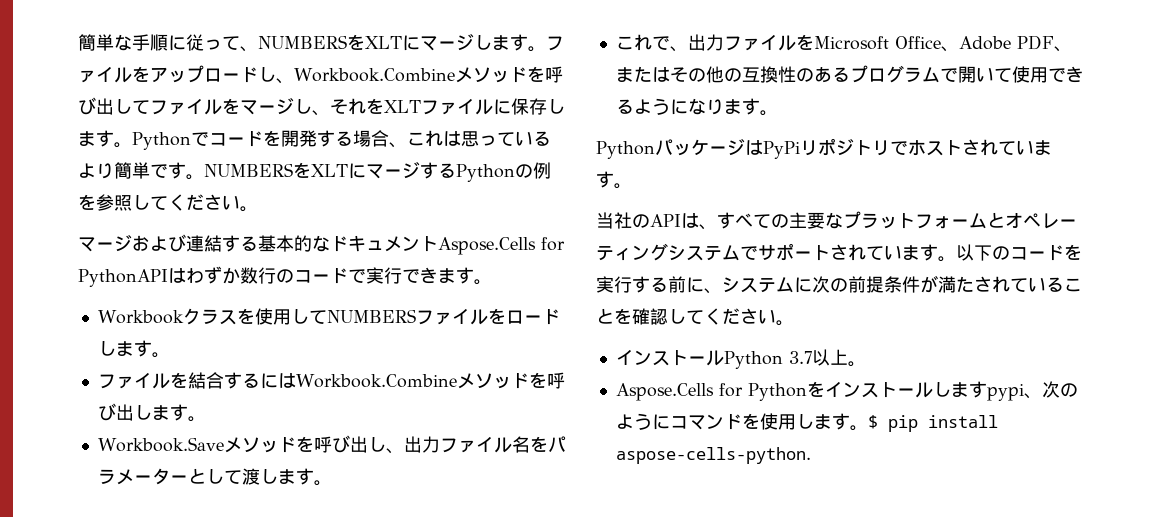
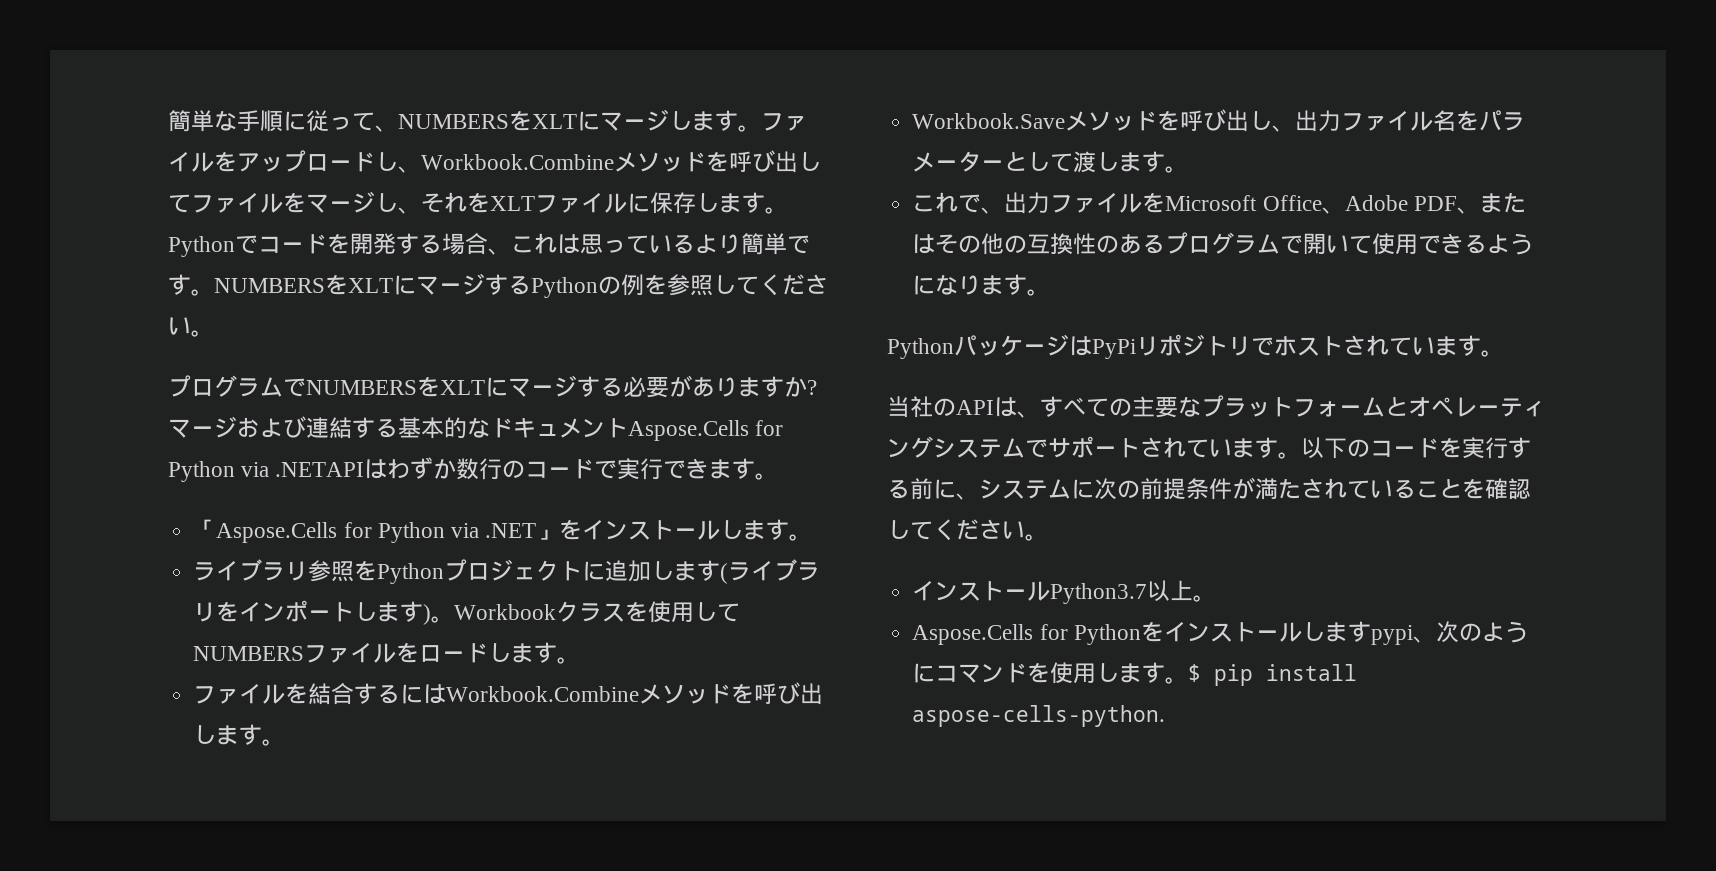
(258, 209) none -> [168,375,817,398] プログラムでNUMBERSをXLTにマージする必要がありますか?
[78,269,168,287] PythonAPI -> [168,461,365,482] Python via .NETAPI
(492, 282) none -> [193,519,813,543] [193,559,821,584] [193,600,455,625] 「Aspose.Cells for Python via .NET」をインストールします。 // ライブラリ参照をPythonプロジェクトに追加します(ライブラリをインポートします)。
[723,351,812,369] Python 3.7 -> [1050,583,1148,604] Python3.7

